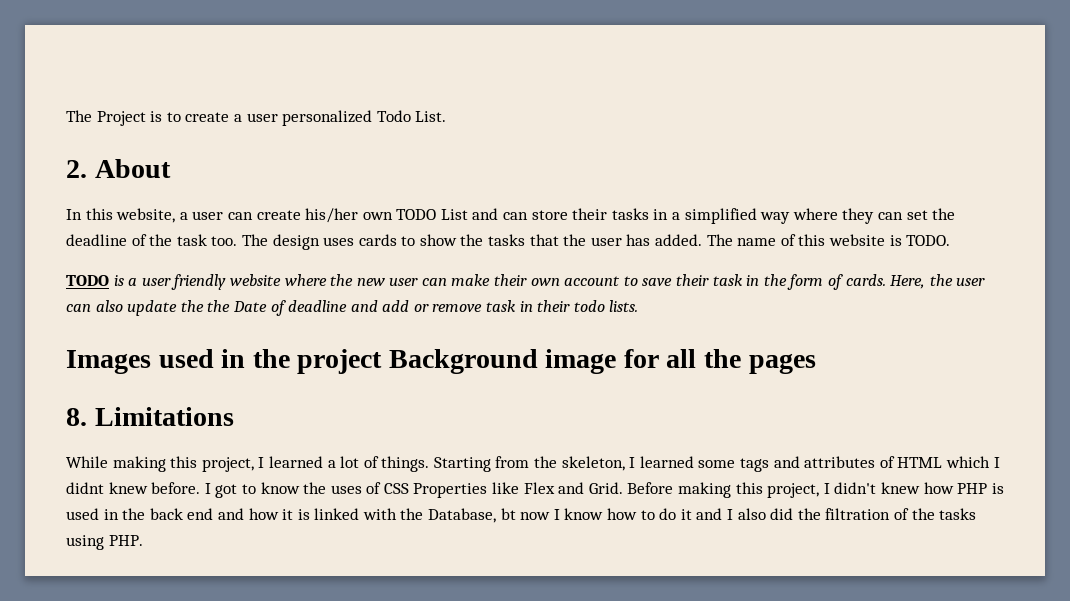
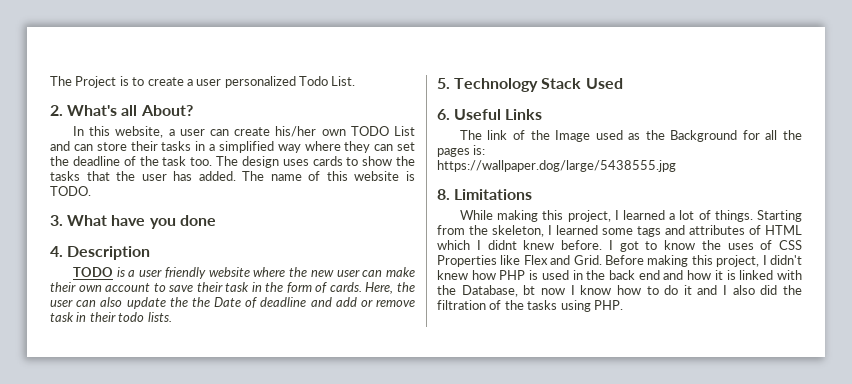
[94,159,171,178] About -> [67,105,193,116] What's all About?
(951, 240) none -> [50,215,216,229] [50,246,151,260] // 3. What have you done // 4. Description
[66,349,617,374] Images used in the project Background image -> [437,78,623,92] [437,109,543,120] [459,130,738,142] 5. Technology Stack Used // 6. Useful Links // The link of the Image used as the Background
(816, 363) none -> [473,145,486,155] [437,160,676,172] is: // https://wallpaper.dog/large/5438555.jpg

